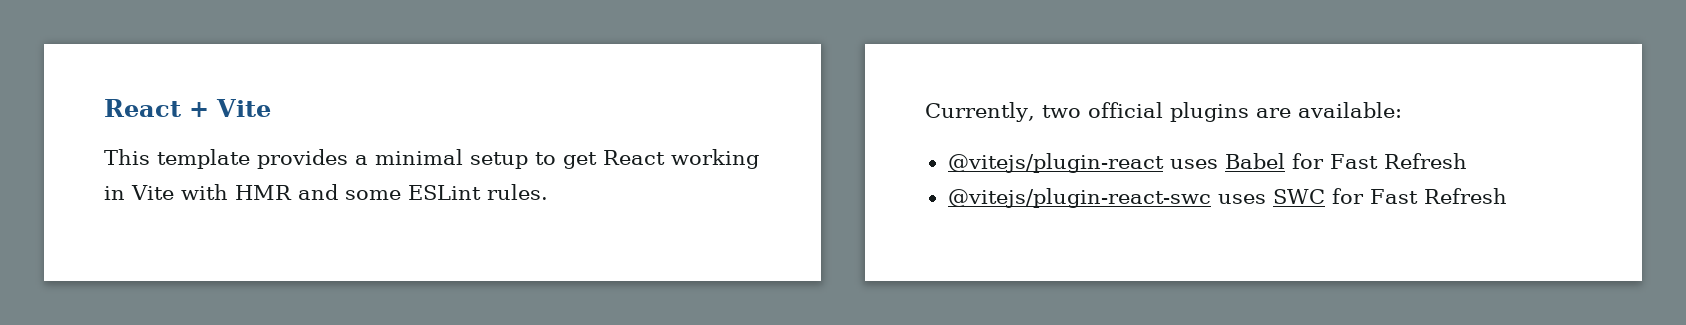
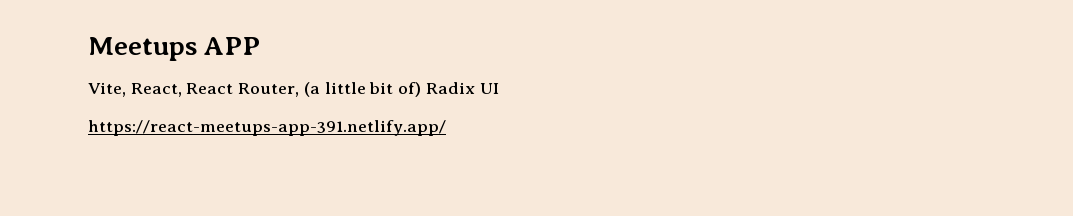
[104,99,271,117] [104,149,759,169] [104,184,548,200] [925,102,1402,122] [947,153,1467,173] [947,188,1507,208] React + Vite // This template provides a minimal setup to get React working in Vite with HMR and some ESLint rules. // Currently, two official plugins are available: // @vitejs/plugin-react uses Babel for Fast Refresh // @vitejs/plugin-react-swc uses SWC for Fast Refresh -> [88,37,261,61] [88,82,499,97] [88,120,446,136] Meetups APP // Vite, React, React Router, (a little bit of) Radix UI // https://react-meetups-app-391.netlify.app/

